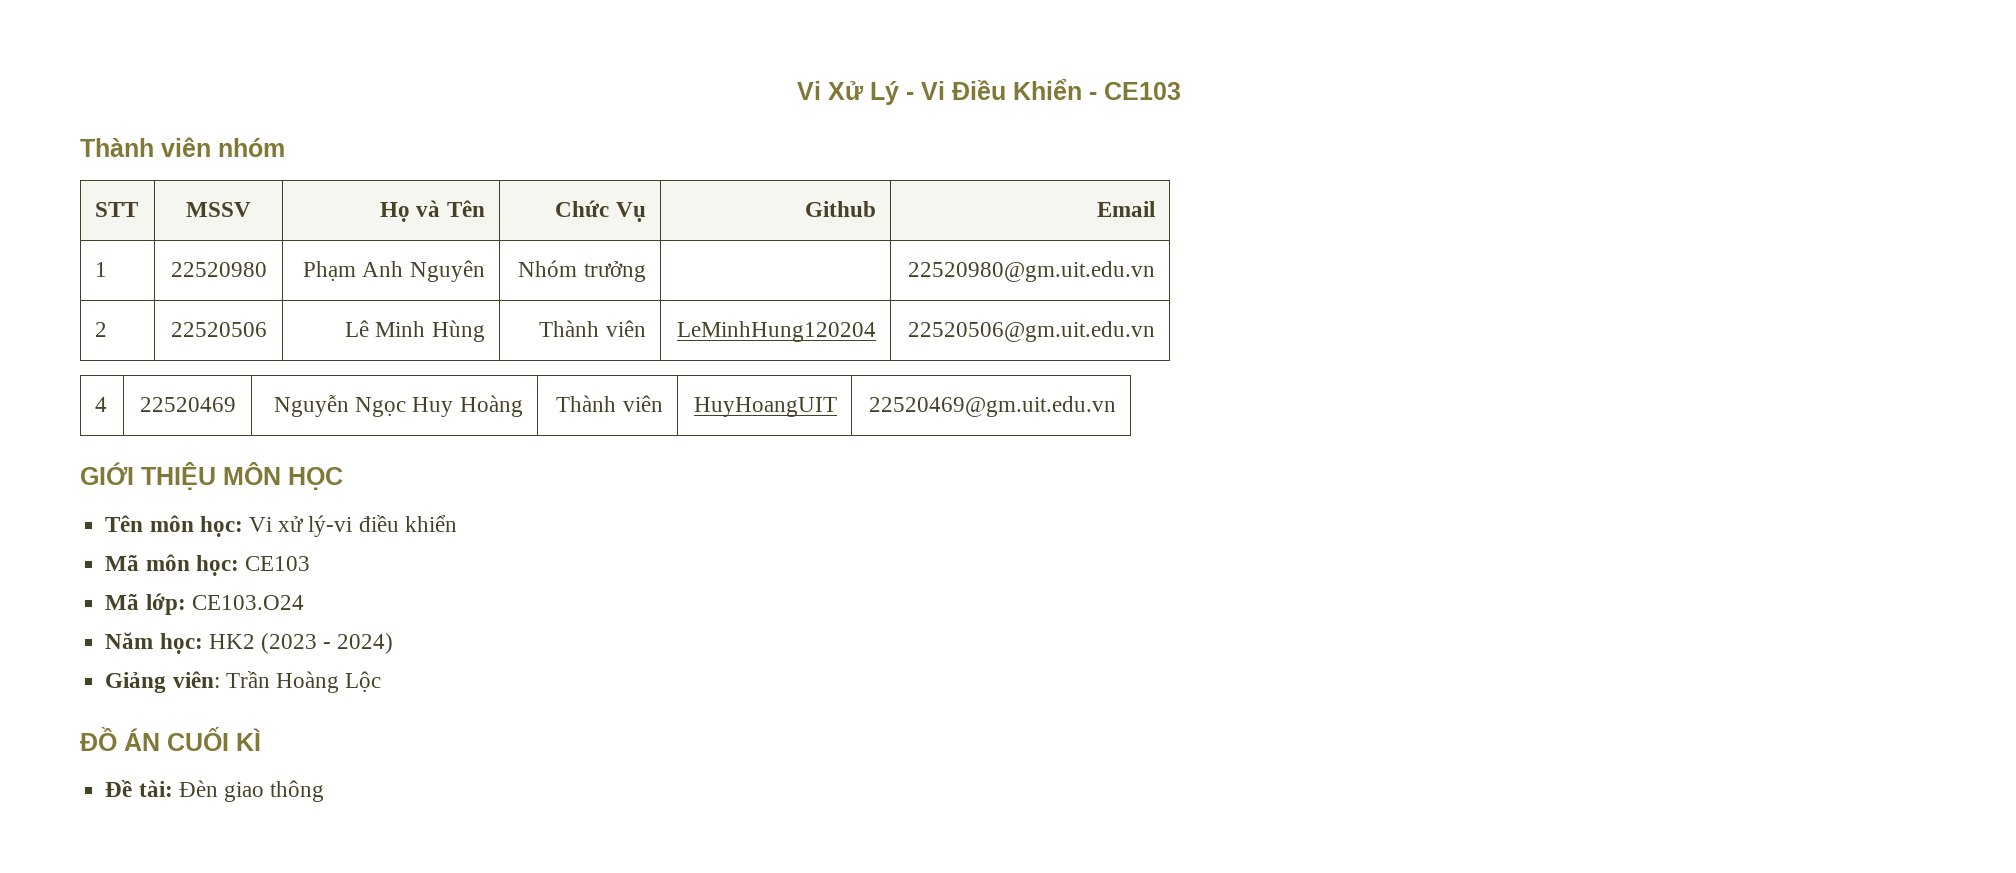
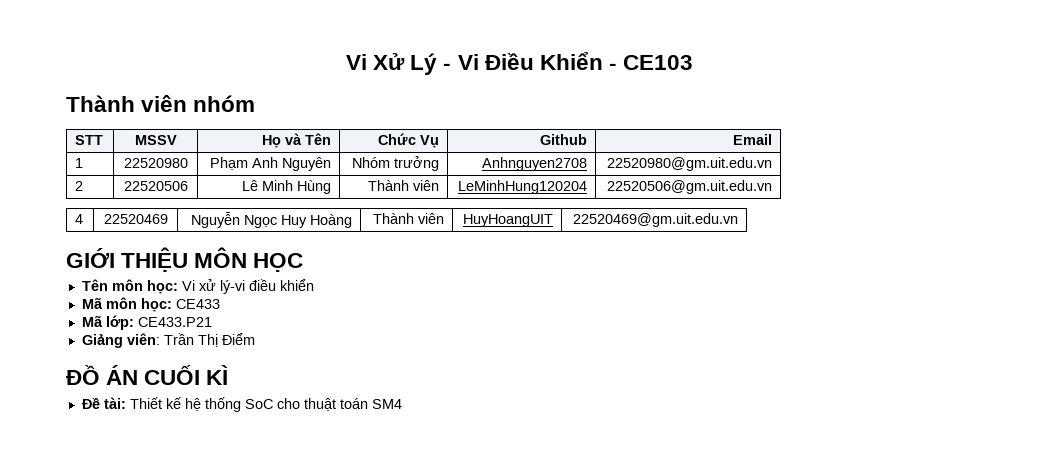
(646, 271) none -> [481,157,587,171] Anhnguyen2708
[244,556,310,571] CE103 -> [175,299,220,309] CE433
[191,595,304,610] [105,632,394,654] CE103.O24 // Năm học: HK2 (2023 - 2024) -> [137,317,212,327] CE433.P21
[275,671,382,693] Hoàng Lộc -> [197,333,255,347] Thị Điểm
[178,780,325,802] Đèn giao thông -> [129,397,402,412] Thiết kế hệ thống SoC cho thuật toán SM4

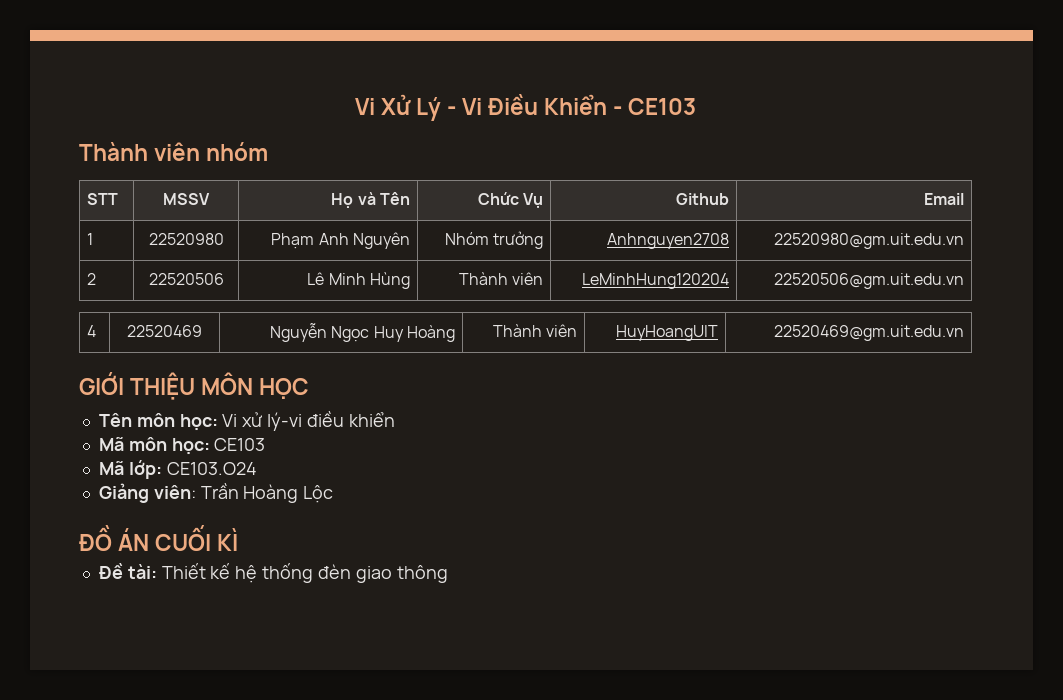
[175,299,220,309] CE433 -> [214,438,266,451] CE103
[137,317,212,327] CE433.P21 -> [166,462,257,475] CE103.O24
[197,333,255,347] Thị Điểm -> [243,484,334,503] Hoàng Lộc
[244,398,402,411] SoC cho thuật toán SM4 -> [317,564,448,583] đèn giao thông

